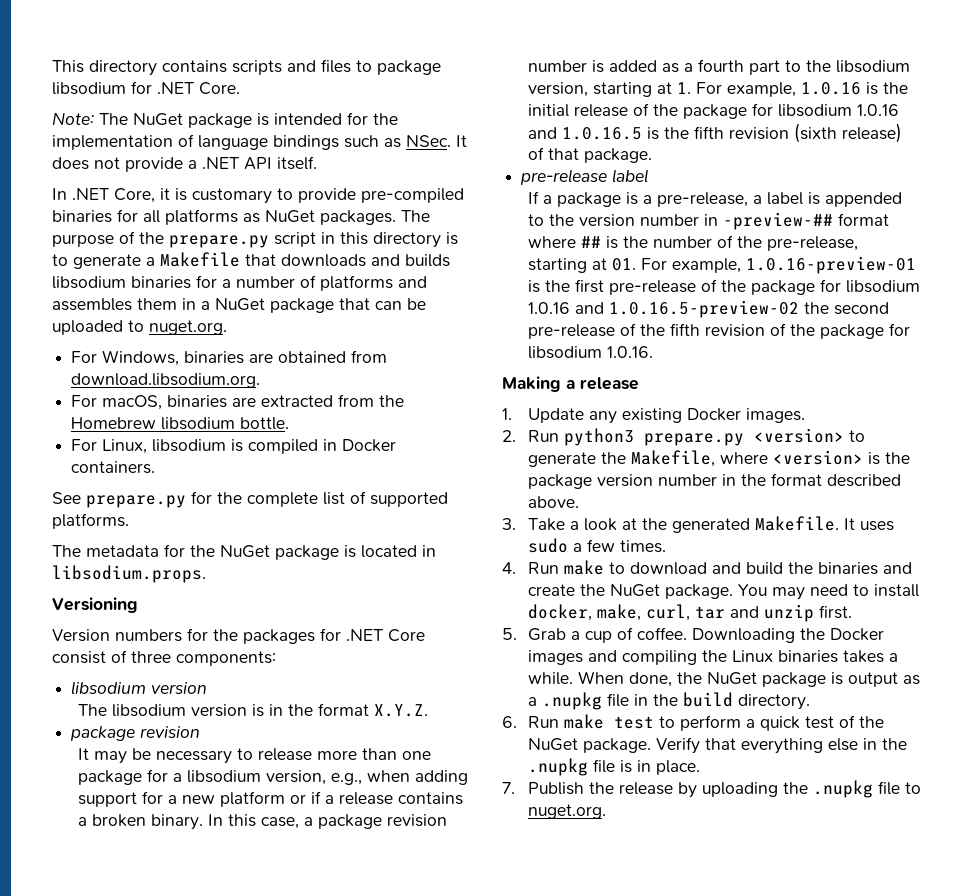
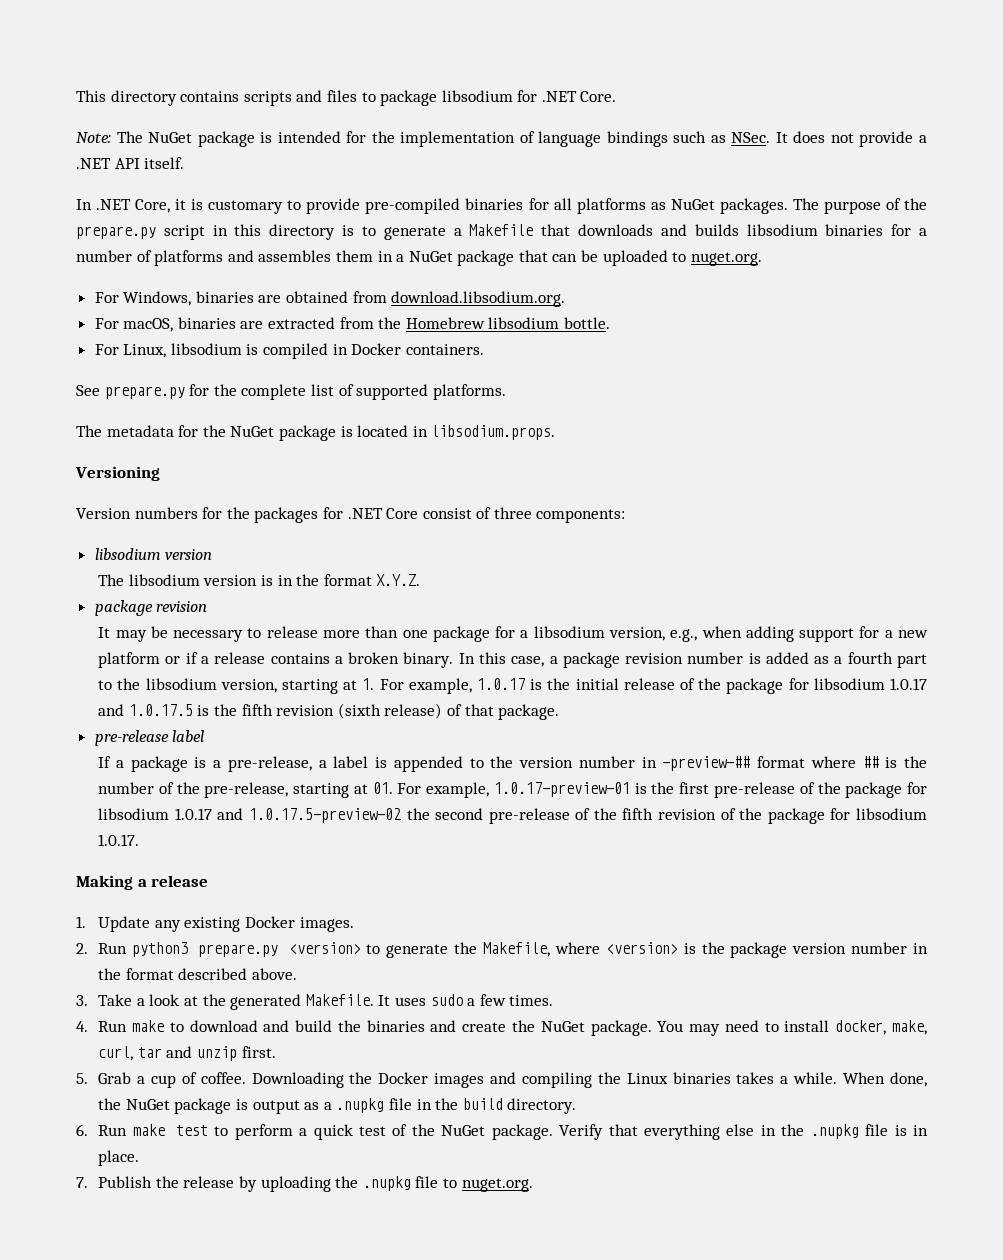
[800,82,861,95] 1.0.16 -> [477,678,526,690] 1.0.17
[856,104,899,116] [527,127,642,140] 1.0.16 and 1.0.16.5 -> [890,678,928,690] [98,704,193,716] 1.0.17 and 1.0.17.5
[745,256,916,274] 1.0.16-preview-01 -> [493,782,630,797] 1.0.17-preview-01
[527,300,799,318] 1.0.16 and 1.0.16.5-preview-02 -> [174,808,401,823] 1.0.17 and 1.0.17.5-preview-02
[606,346,653,358] 1.0.16. -> [98,834,140,846] 1.0.17.

